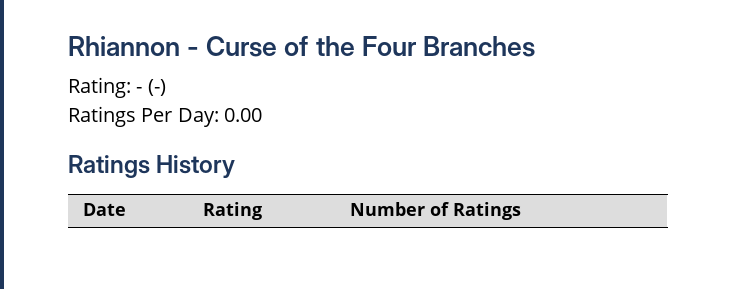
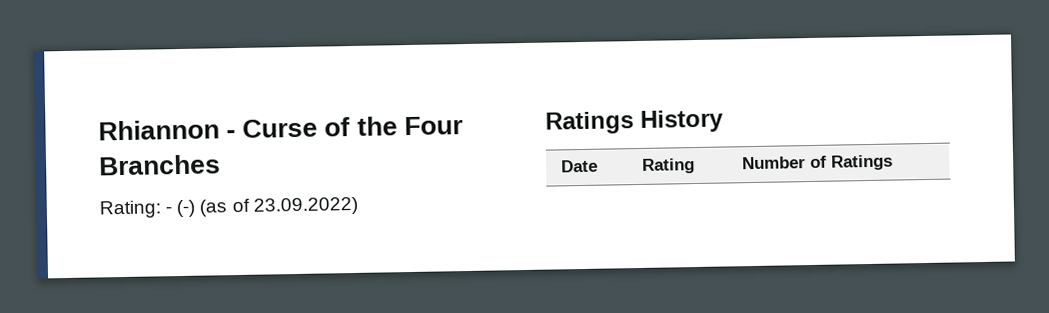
[68,106,262,127] // Ratings Per Day: 0.00 -> [199,196,358,217] (as of 23.09.2022)

